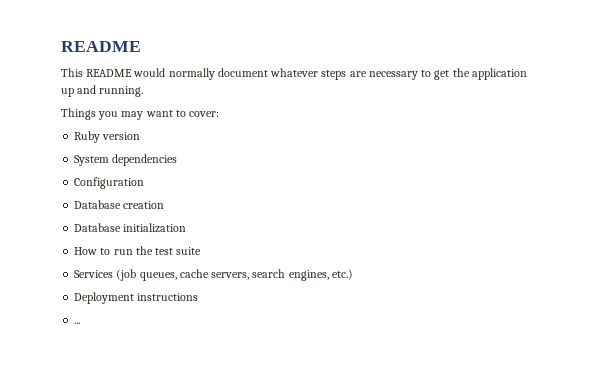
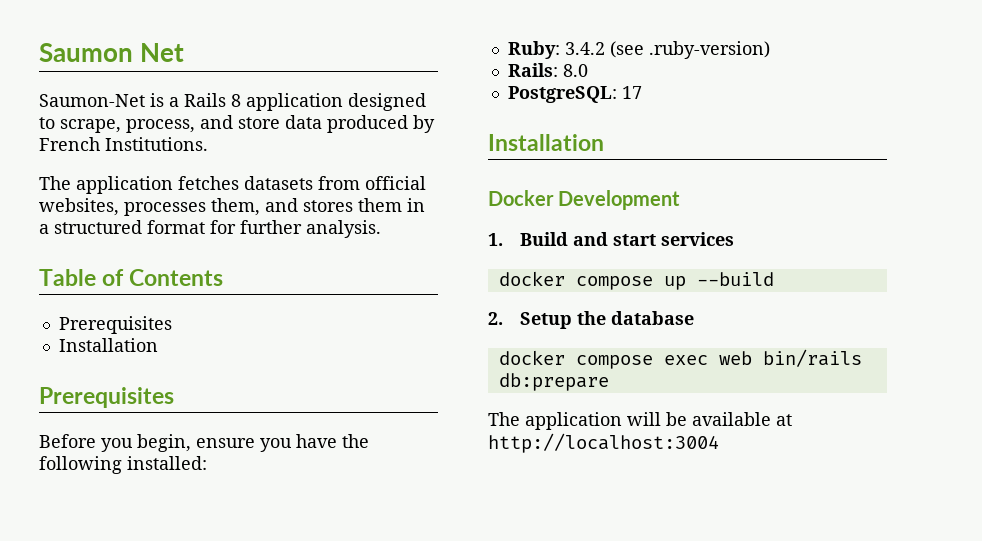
[61,41,141,52] [61,68,527,80] [61,85,144,97] [61,108,220,120] [74,131,141,143] [74,154,178,166] [74,177,145,189] [74,200,165,209] [74,223,187,233] [74,246,202,255] [74,269,353,281] [74,292,199,304] [74,322,81,324] README // This README would normally document whatever steps are necessary to get the application up and running. // Things you may want to cover: // Ruby version // System dependencies // Configuration // Database creation // Database initialization // How to run the test suite // Services (job queues, cache servers, search engines, etc.) // Deployment instructions // ... -> [39,43,184,62] [39,93,426,111] [39,115,435,133] [39,137,208,151] [39,176,426,194] [39,198,425,216] [39,220,381,238] [39,269,224,286] [58,316,172,334] [58,338,158,352] [39,387,174,408] [39,434,369,452] [39,456,207,474] [507,41,770,59] [507,63,588,77] [507,86,642,103] [488,134,604,151] [488,190,681,210] [488,232,734,246] [498,271,774,290] [488,311,694,329] [498,349,862,369] [498,373,609,391] [488,412,792,430] [488,433,719,453] Saumon Net // Saumon-Net is a Rails 8 application designed to scrape, process, and store data produced by French Institutions. // The application fetches datasets from official websites, processes them, and stores them in a structured format for further analysis. // Table of Contents // Prerequisites // Installation // Prerequisites // Before you begin, ensure you have the following installed: // Ruby: 3.4.2 (see .ruby-version) // Rails: 8.0 // PostgreSQL: 17 // Installation // Docker Development // 1. Build and start services // docker compose up --build // 2. Setup the database // docker compose exec web bin/rails db:prepare // The application will be available at http://localhost:3004

